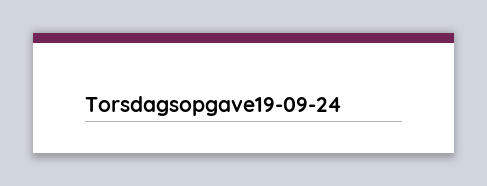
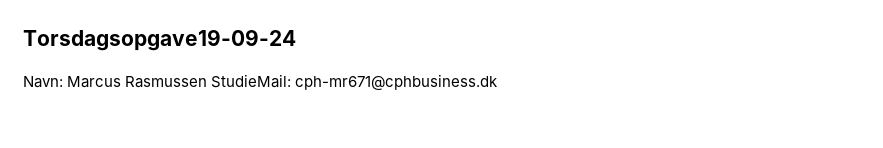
(342, 106) none -> [23,74,499,90] // Navn: Marcus Rasmussen StudieMail: cph-mr671@cphbusiness.dk

